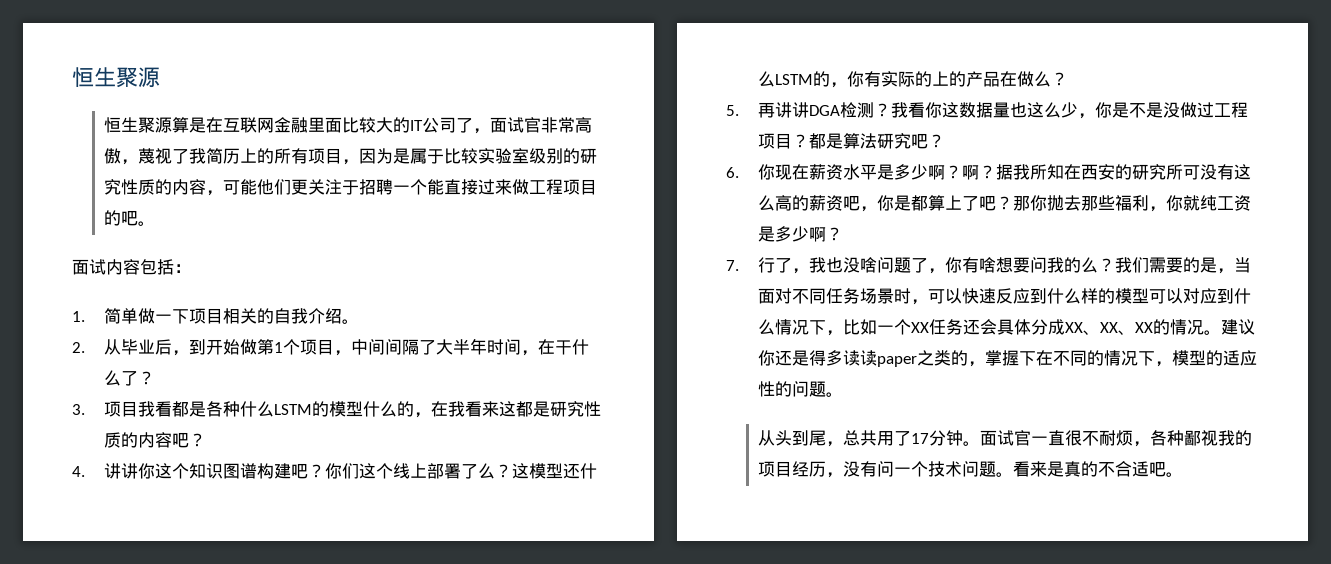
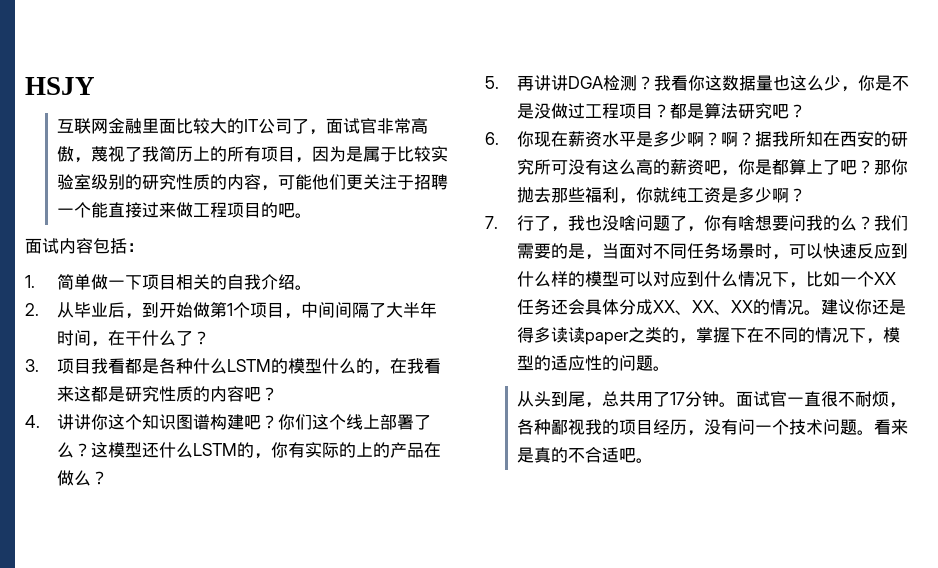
[72,67,160,88] [104,117,224,133] 恒生聚源 // 恒生聚源算是在 -> [25,77,95,95] HSJY //

